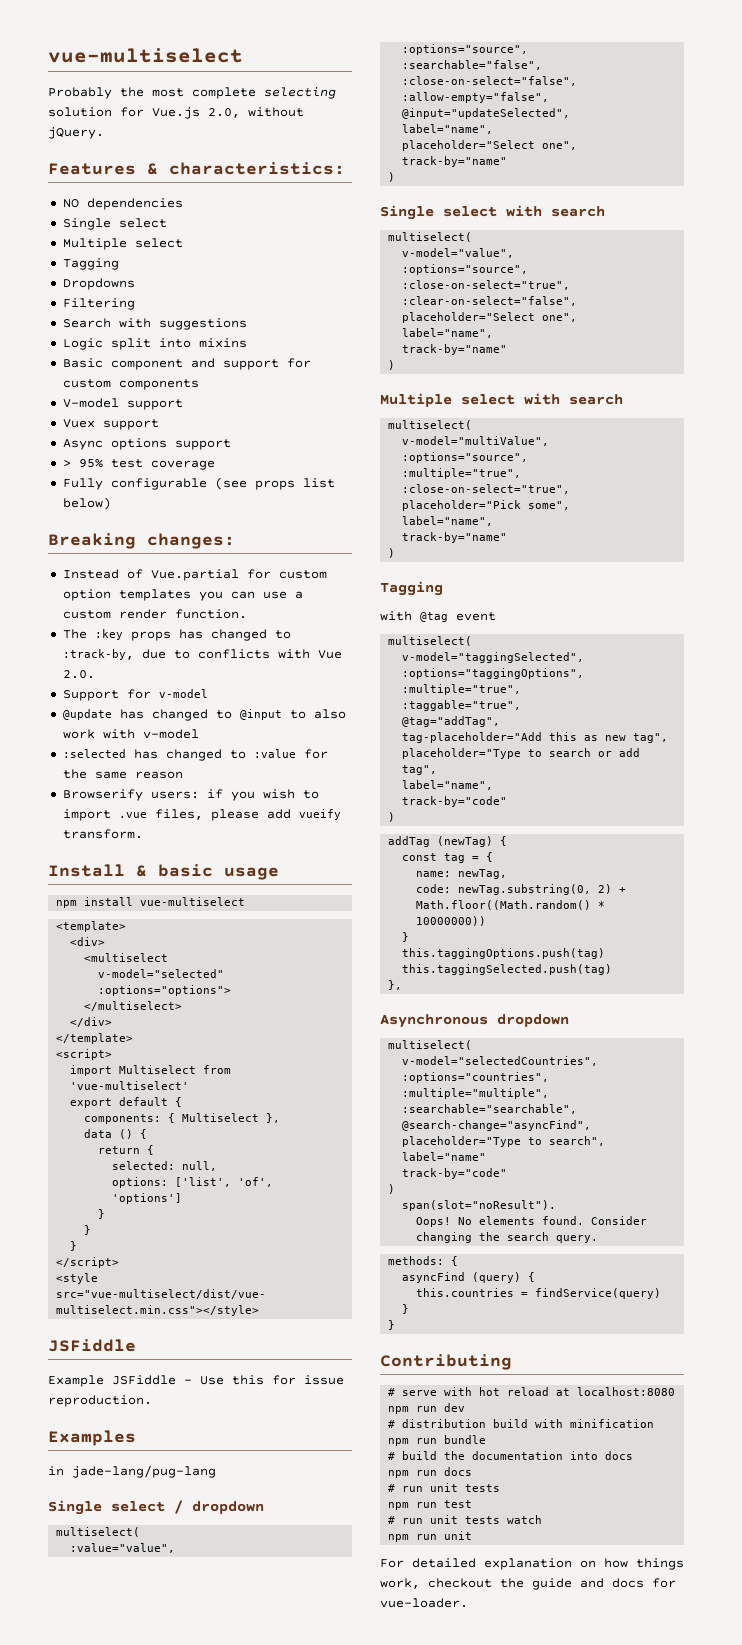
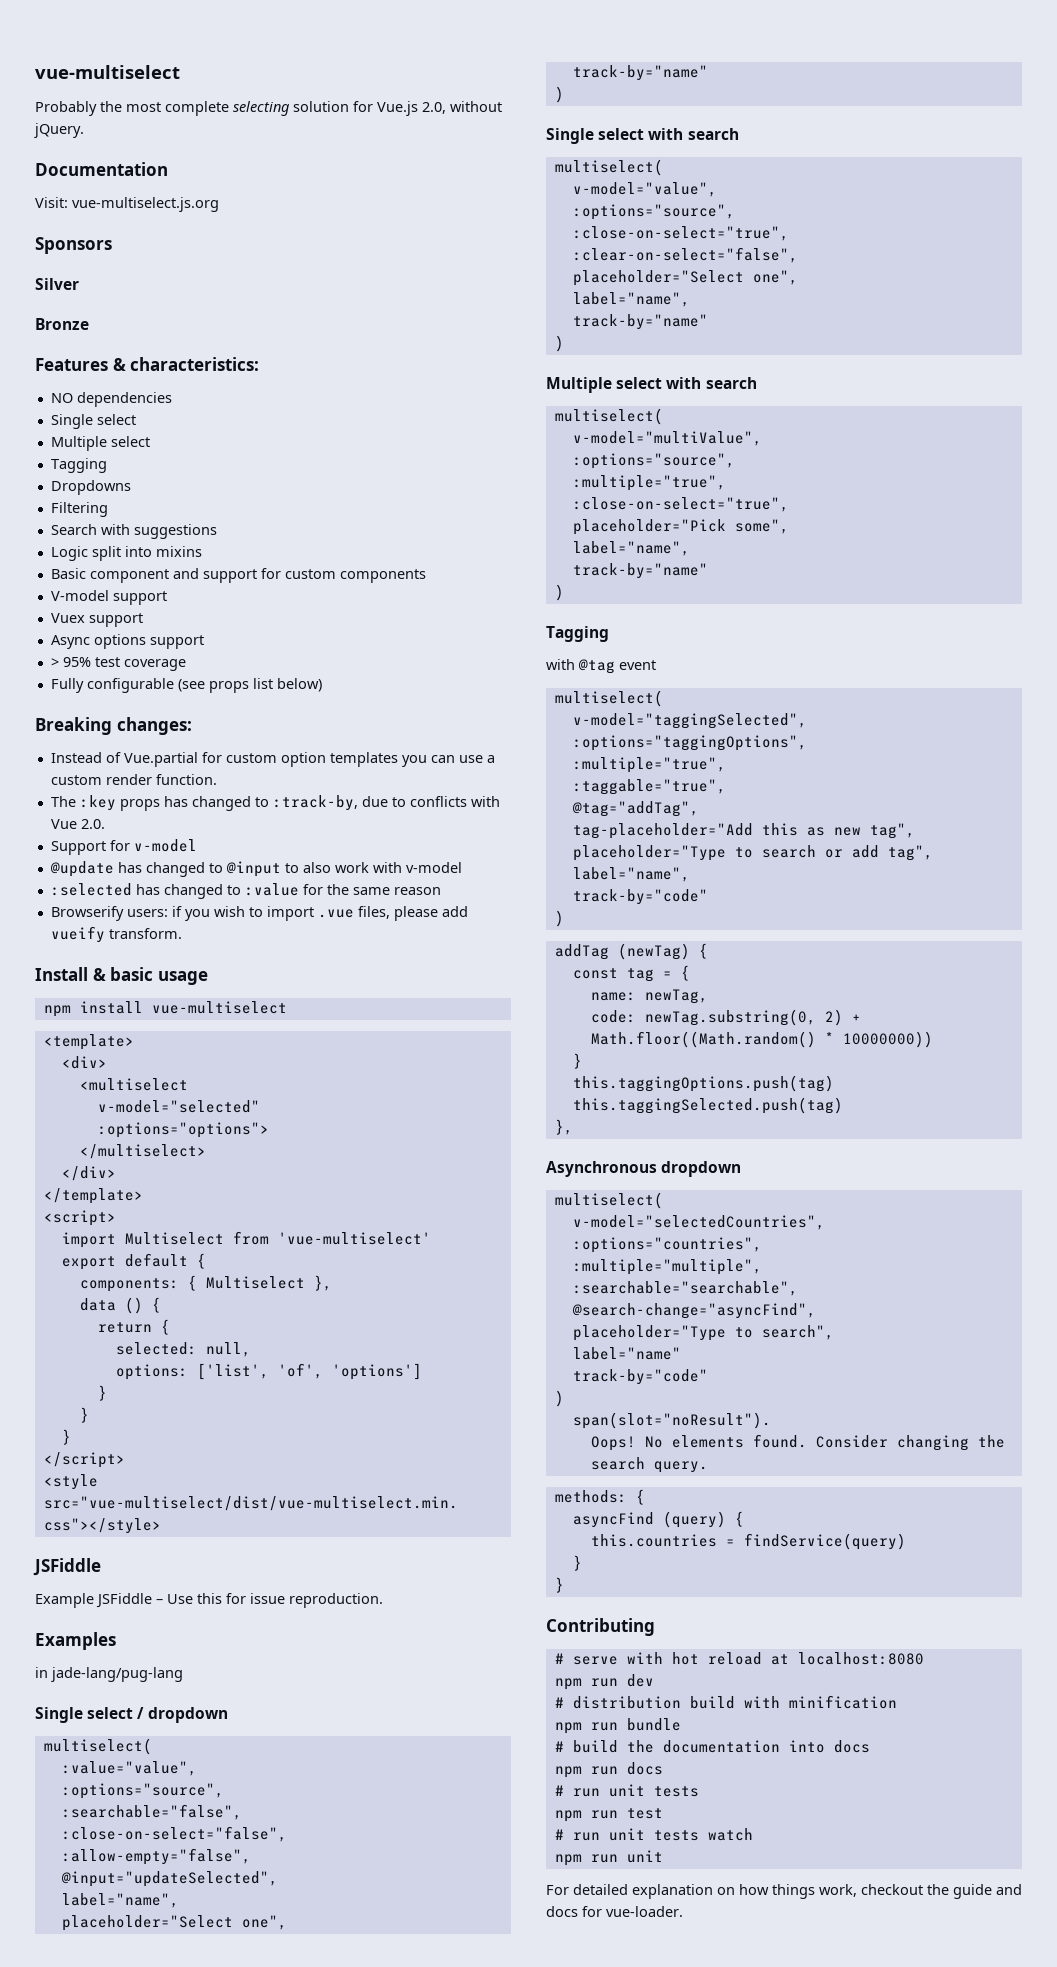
(104, 133) none -> [35,162,168,176] [35,197,219,212] [35,237,112,254] [35,278,79,290] [35,318,89,330] // Documentation // Visit: vue-multiselect.js.org // Sponsors // Silver // Bronze

